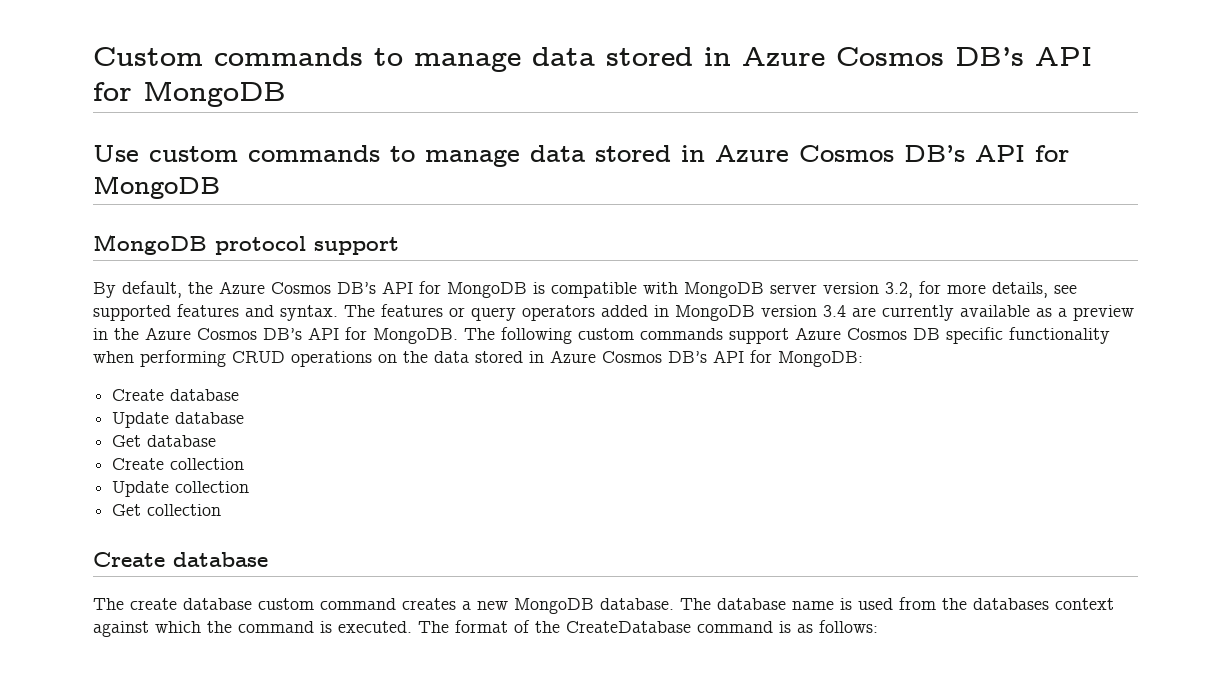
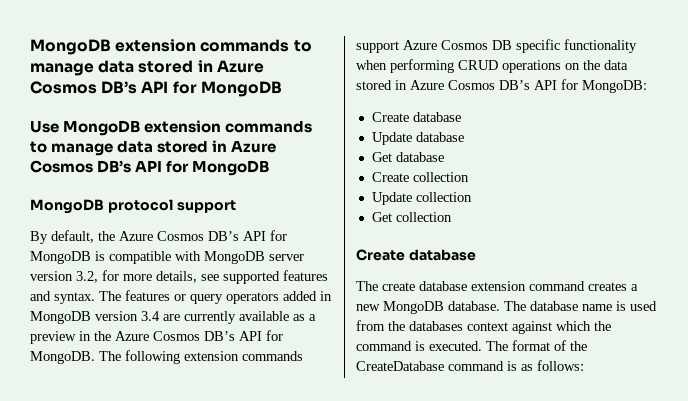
[93,47,203,66] Custom -> [30,39,197,55] MongoDB extension
[149,146,238,162] custom -> [63,120,222,136] MongoDB extension
[578,328,634,340] custom -> [184,351,239,361] extension
[258,598,314,610] custom -> [471,281,526,291] extension

